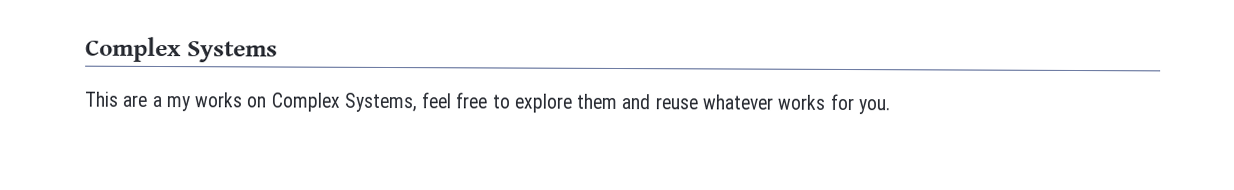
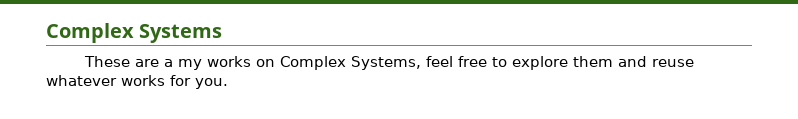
[84,91,119,107] This -> [83,56,130,67] These

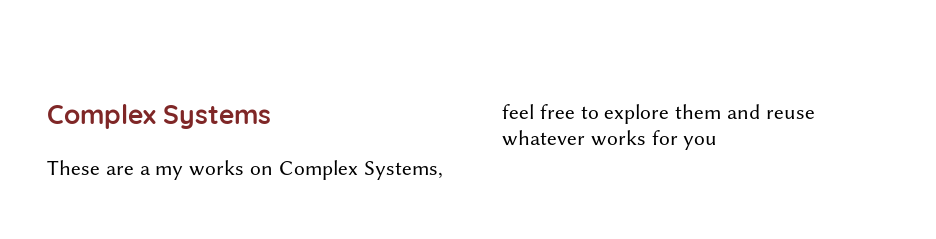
[195,78,228,89] you. -> [683,136,718,150] you

